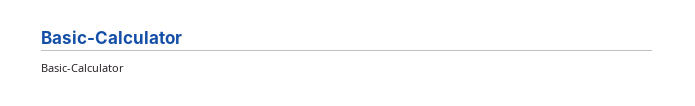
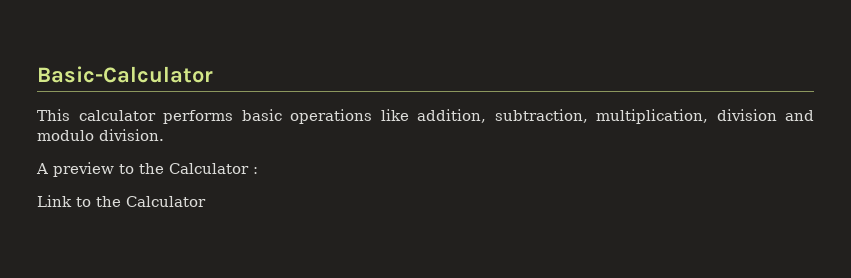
[41,64,124,72] Basic-Calculator -> [37,109,814,124] [37,129,164,141] [36,162,258,177] [37,195,206,207] This calculator performs basic operations like addition, subtraction, multiplication, division and modulo division. // A preview to the Calculator : // Link to the Calculator

